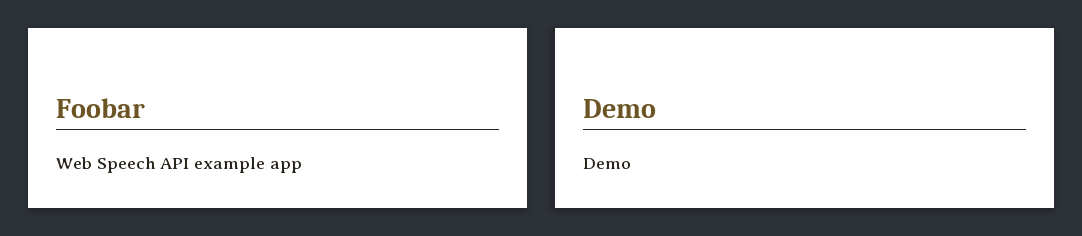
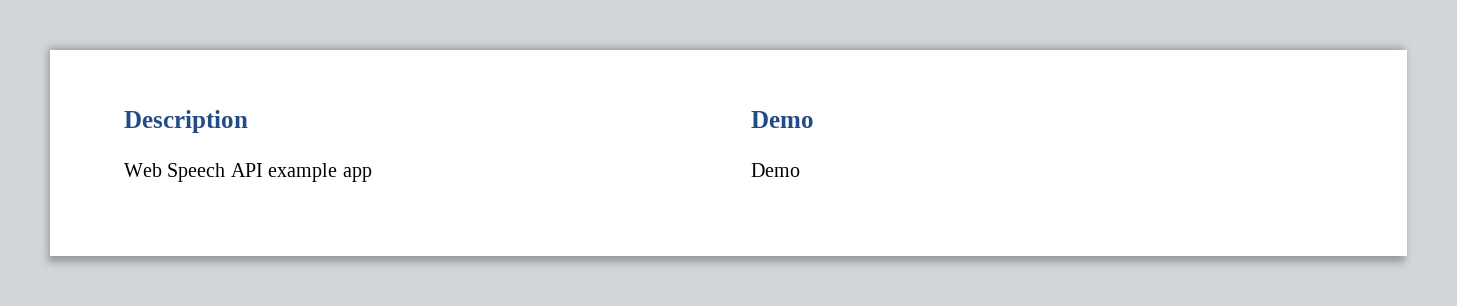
[56,98,145,118] Foobar -> [124,110,248,133] Description

